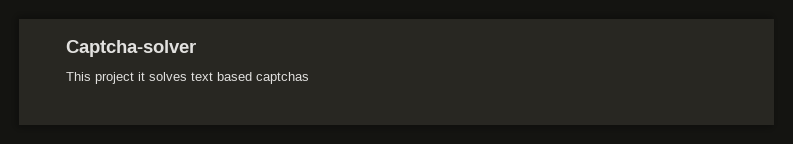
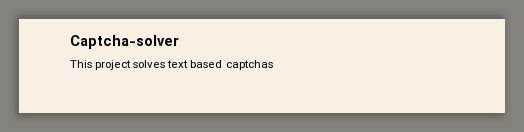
[138,72,145,81] it -> (132, 65) none

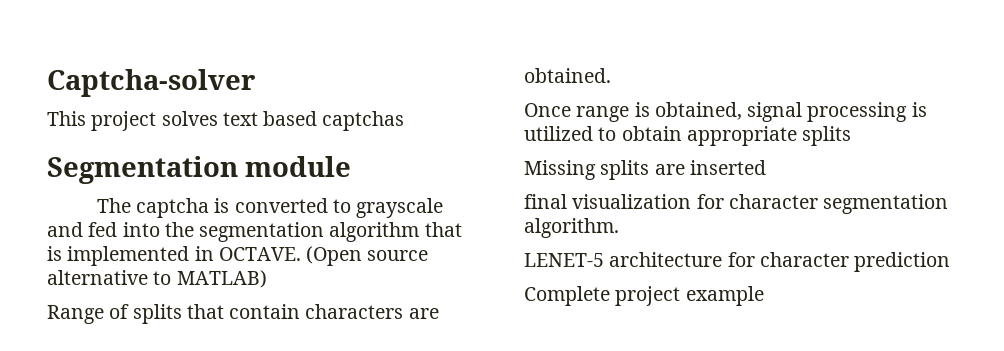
(273, 65) none -> [47,156,352,184] [96,198,444,218] [47,222,462,242] [47,246,429,266] [47,270,267,288] [47,304,439,324] [524,68,611,83] [524,102,927,122] [524,126,852,146] [524,160,766,180] [524,194,949,214] [524,218,619,238] [524,252,951,272] [524,286,764,306] // Segmentation module // The captcha is converted to grayscale and fed into the segmentation algorithm that is implemented in OCTAVE. (Open source alternative to MATLAB) // Range of splits that contain characters are obtained. // Once range is obtained, signal processing is utilized to obtain appropriate splits // Missing splits are inserted // final visualization for character segmentation algorithm. // LENET-5 architecture for character prediction // Complete project example

